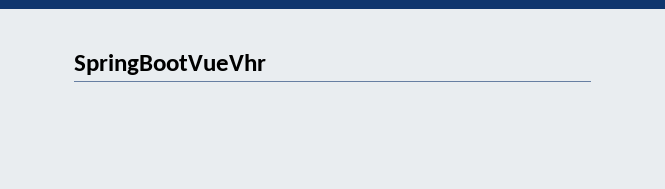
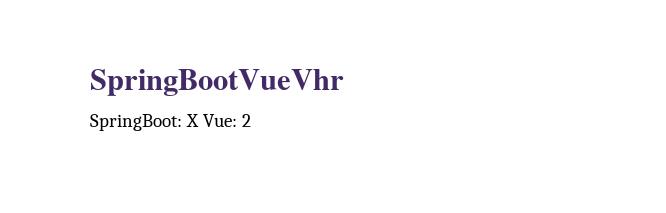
(266, 64) none -> [90,114,252,131] // SpringBoot: X Vue: 2

